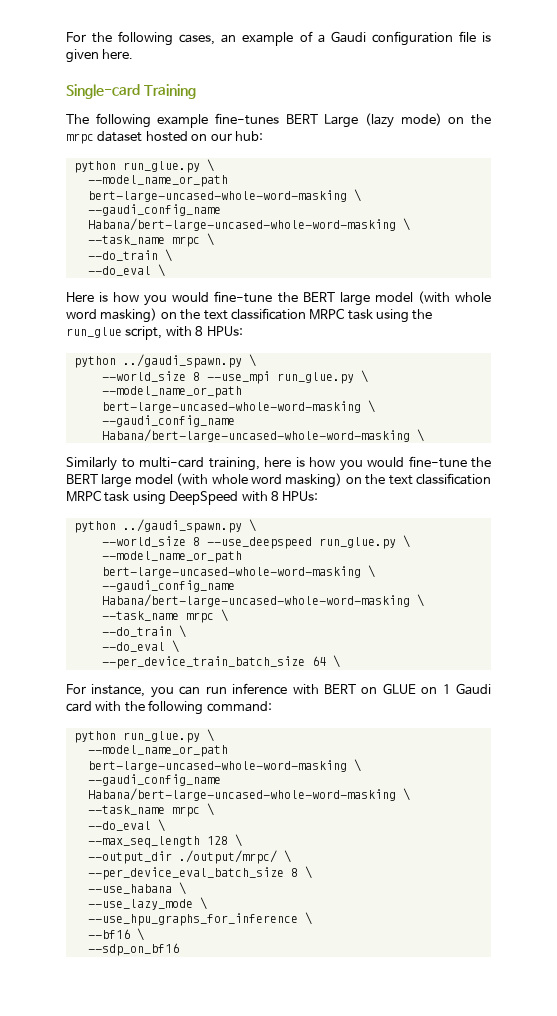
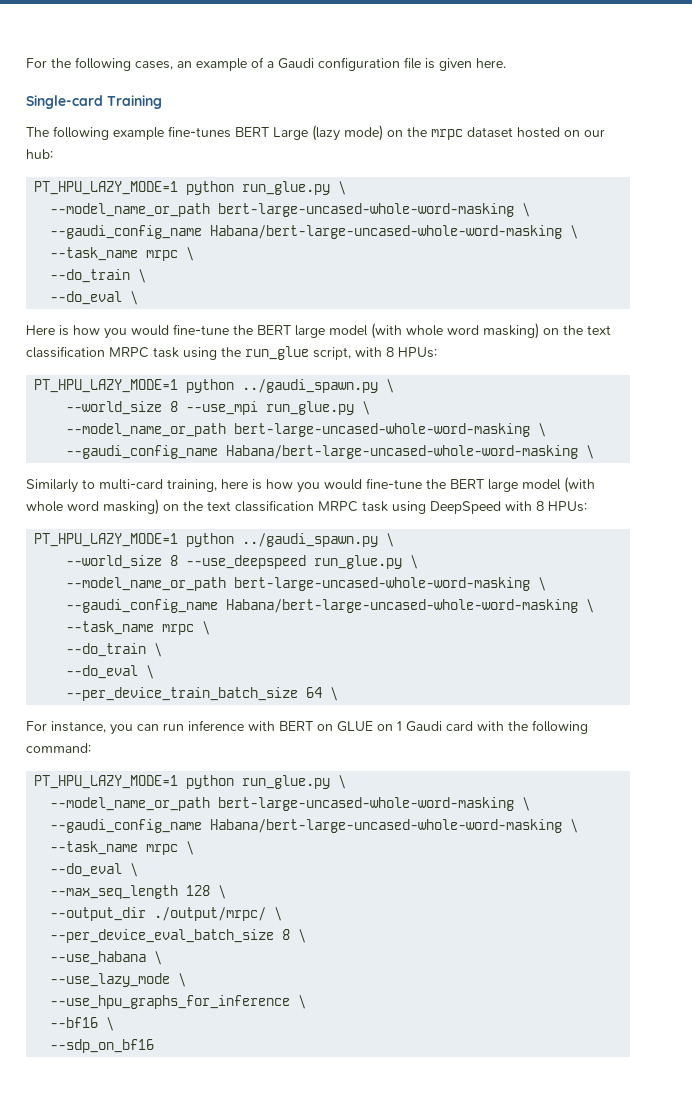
(263, 136) none -> [34,181,179,195] PT_HPU_LAZY_MODE=1
(243, 331) none -> [34,379,179,393] PT_HPU_LAZY_MODE=1
(319, 496) none -> [34,533,179,547] PT_HPU_LAZY_MODE=1
(272, 706) none -> [34,775,179,789] PT_HPU_LAZY_MODE=1

